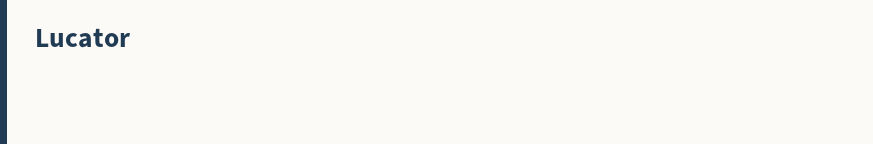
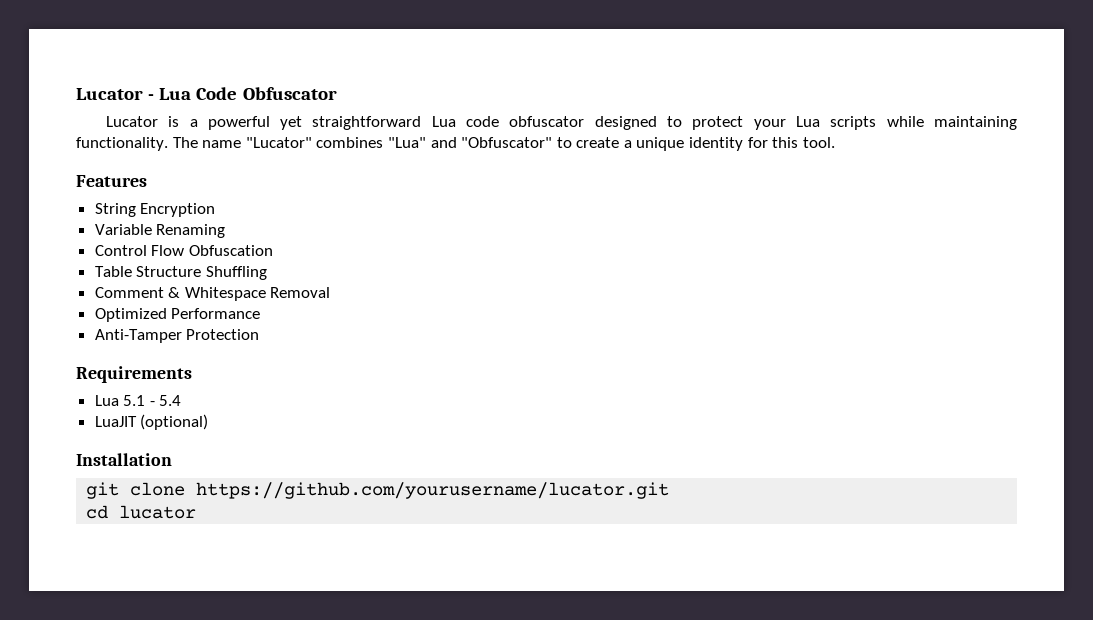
[35,28,130,48] Lucator -> [76,87,337,100] [105,116,1018,130] [76,137,835,151] [76,175,147,187] [94,203,216,217] [94,224,226,238] [94,245,273,256] [94,266,267,280] [94,287,331,301] [94,308,261,322] [94,329,260,343] [76,366,192,383] [94,395,182,406] [94,414,209,430] [76,453,172,466] [86,482,670,499] [86,505,197,519] Lucator - Lua Code Obfuscator // Lucator is a powerful yet straightforward Lua code obfuscator designed to protect your Lua scripts while maintaining functionality. The name "Lucator" combines "Lua" and "Obfuscator" to create a unique identity for this tool. // Features // String Encryption // Variable Renaming // Control Flow Obfuscation // Table Structure Shuffling // Comment & Whitespace Removal // Optimized Performance // Anti-Tamper Protection // Requirements // Lua 5.1 - 5.4 // LuaJIT (optional) // Installation // git clone https://github.com/yourusername/lucator.git // cd lucator

